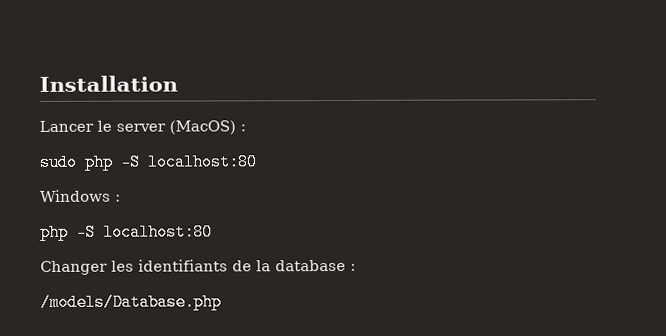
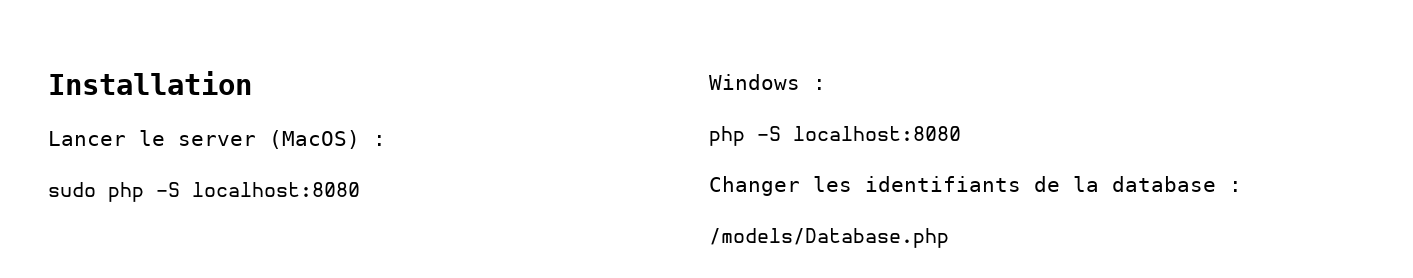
[147,153,258,171] localhost:80 -> [192,182,360,197] localhost:8080
[103,223,213,241] localhost:80 -> [793,126,961,141] localhost:8080

